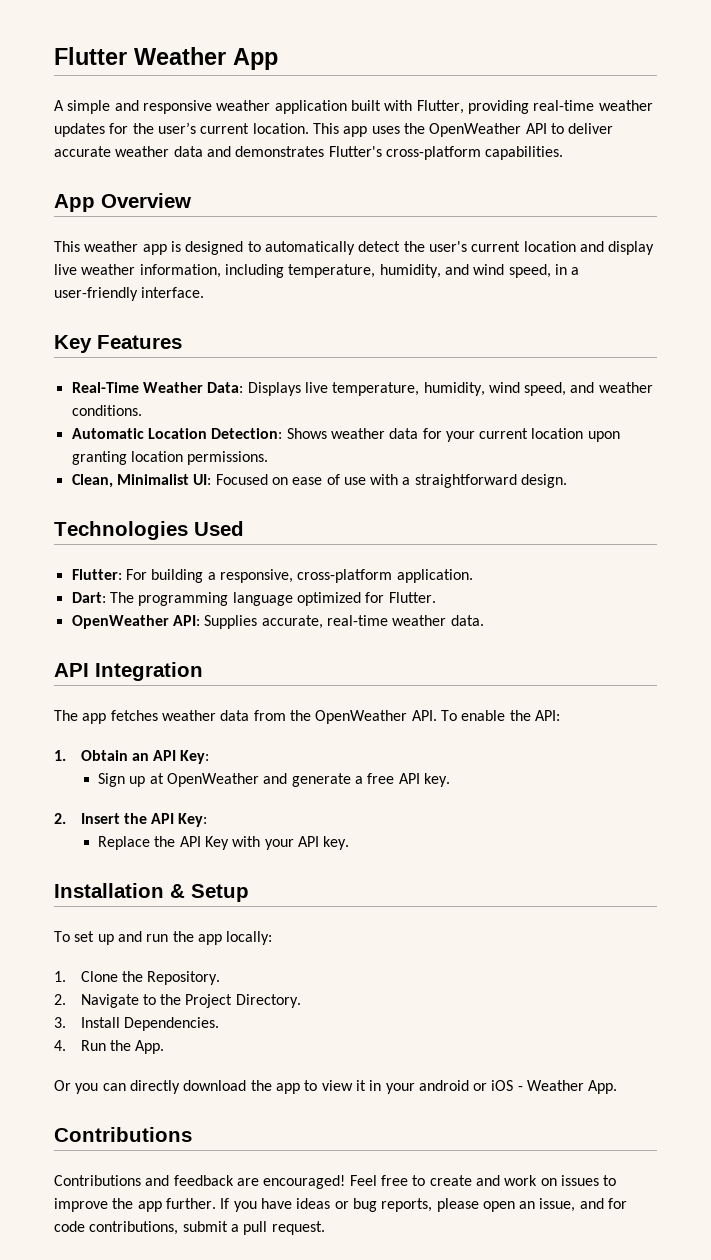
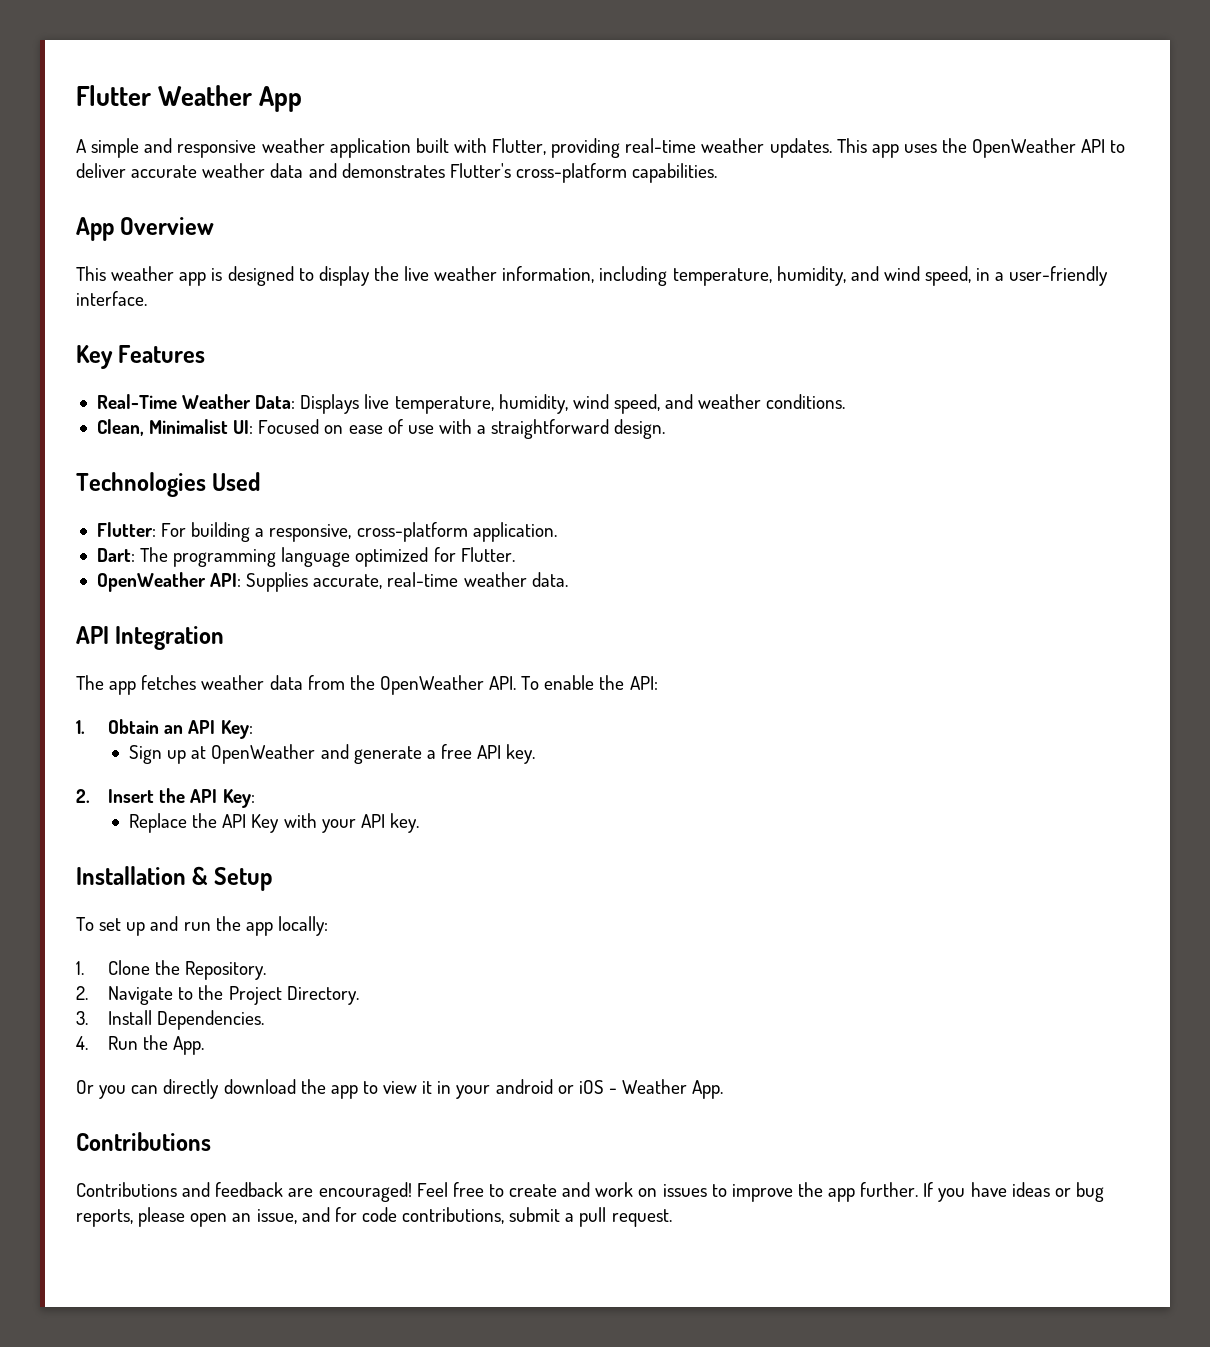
[54,122,309,137] updates for the user’s current location. -> [769,138,832,158] updates.
[264,241,655,255] automatically detect the user's current location and display -> [318,266,399,286] display the
[71,428,620,442] [71,451,269,465] // Automatic Location Detection: Shows weather data for your current location upon granting location permissions. -> (846, 401) none

